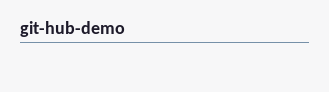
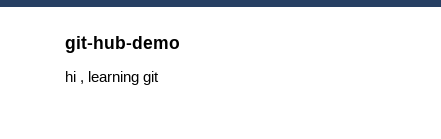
(125, 29) none -> [65,71,160,85] // hi , learning git

